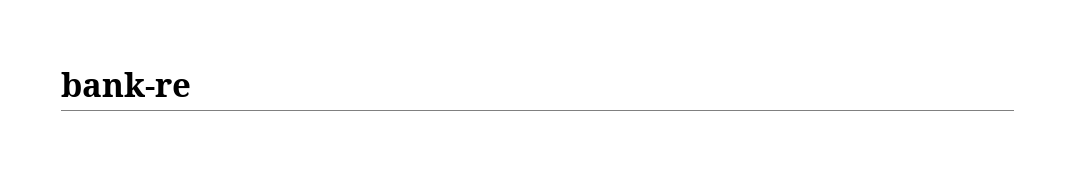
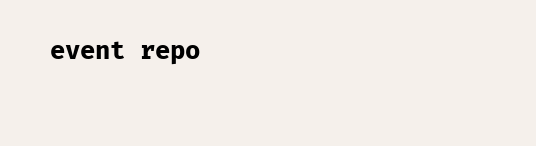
[61,72,191,97] bank-re -> [50,41,200,65] event repo

